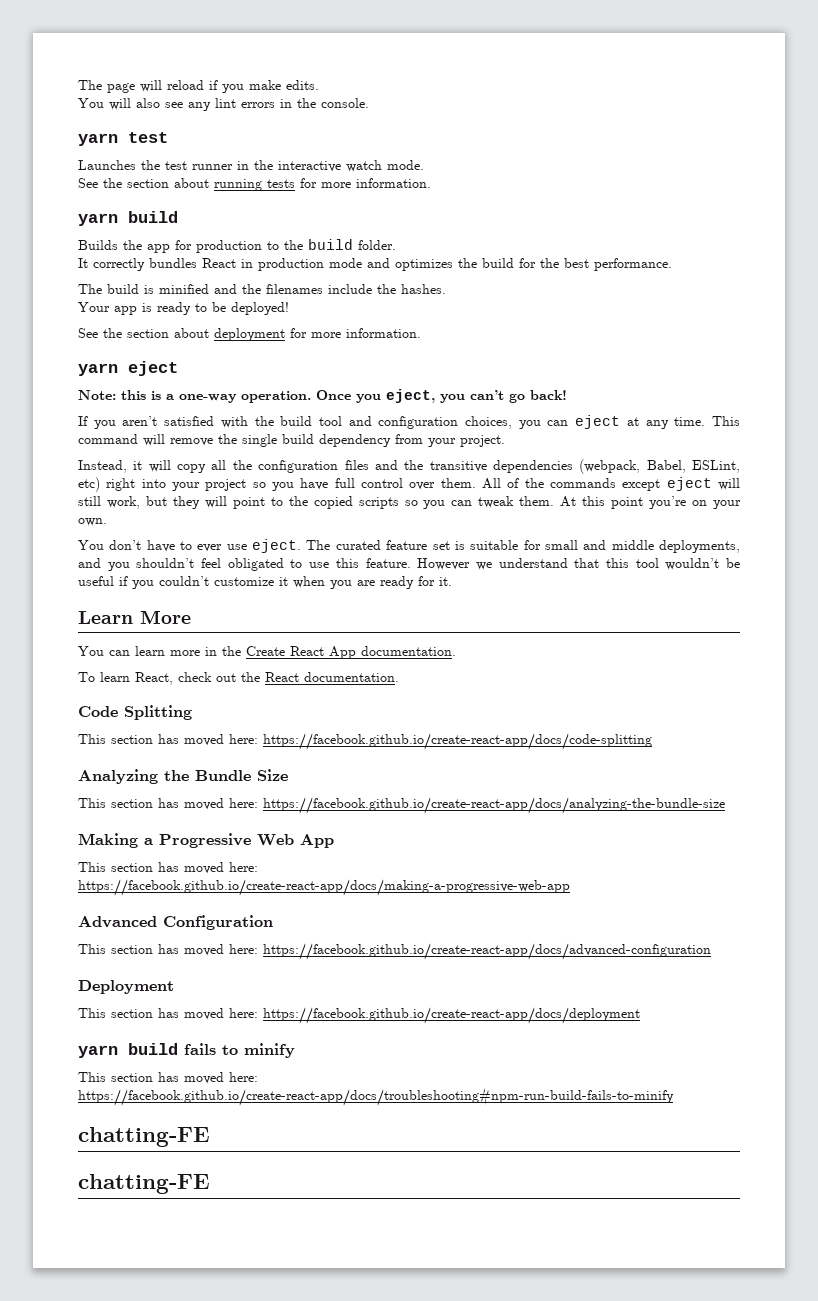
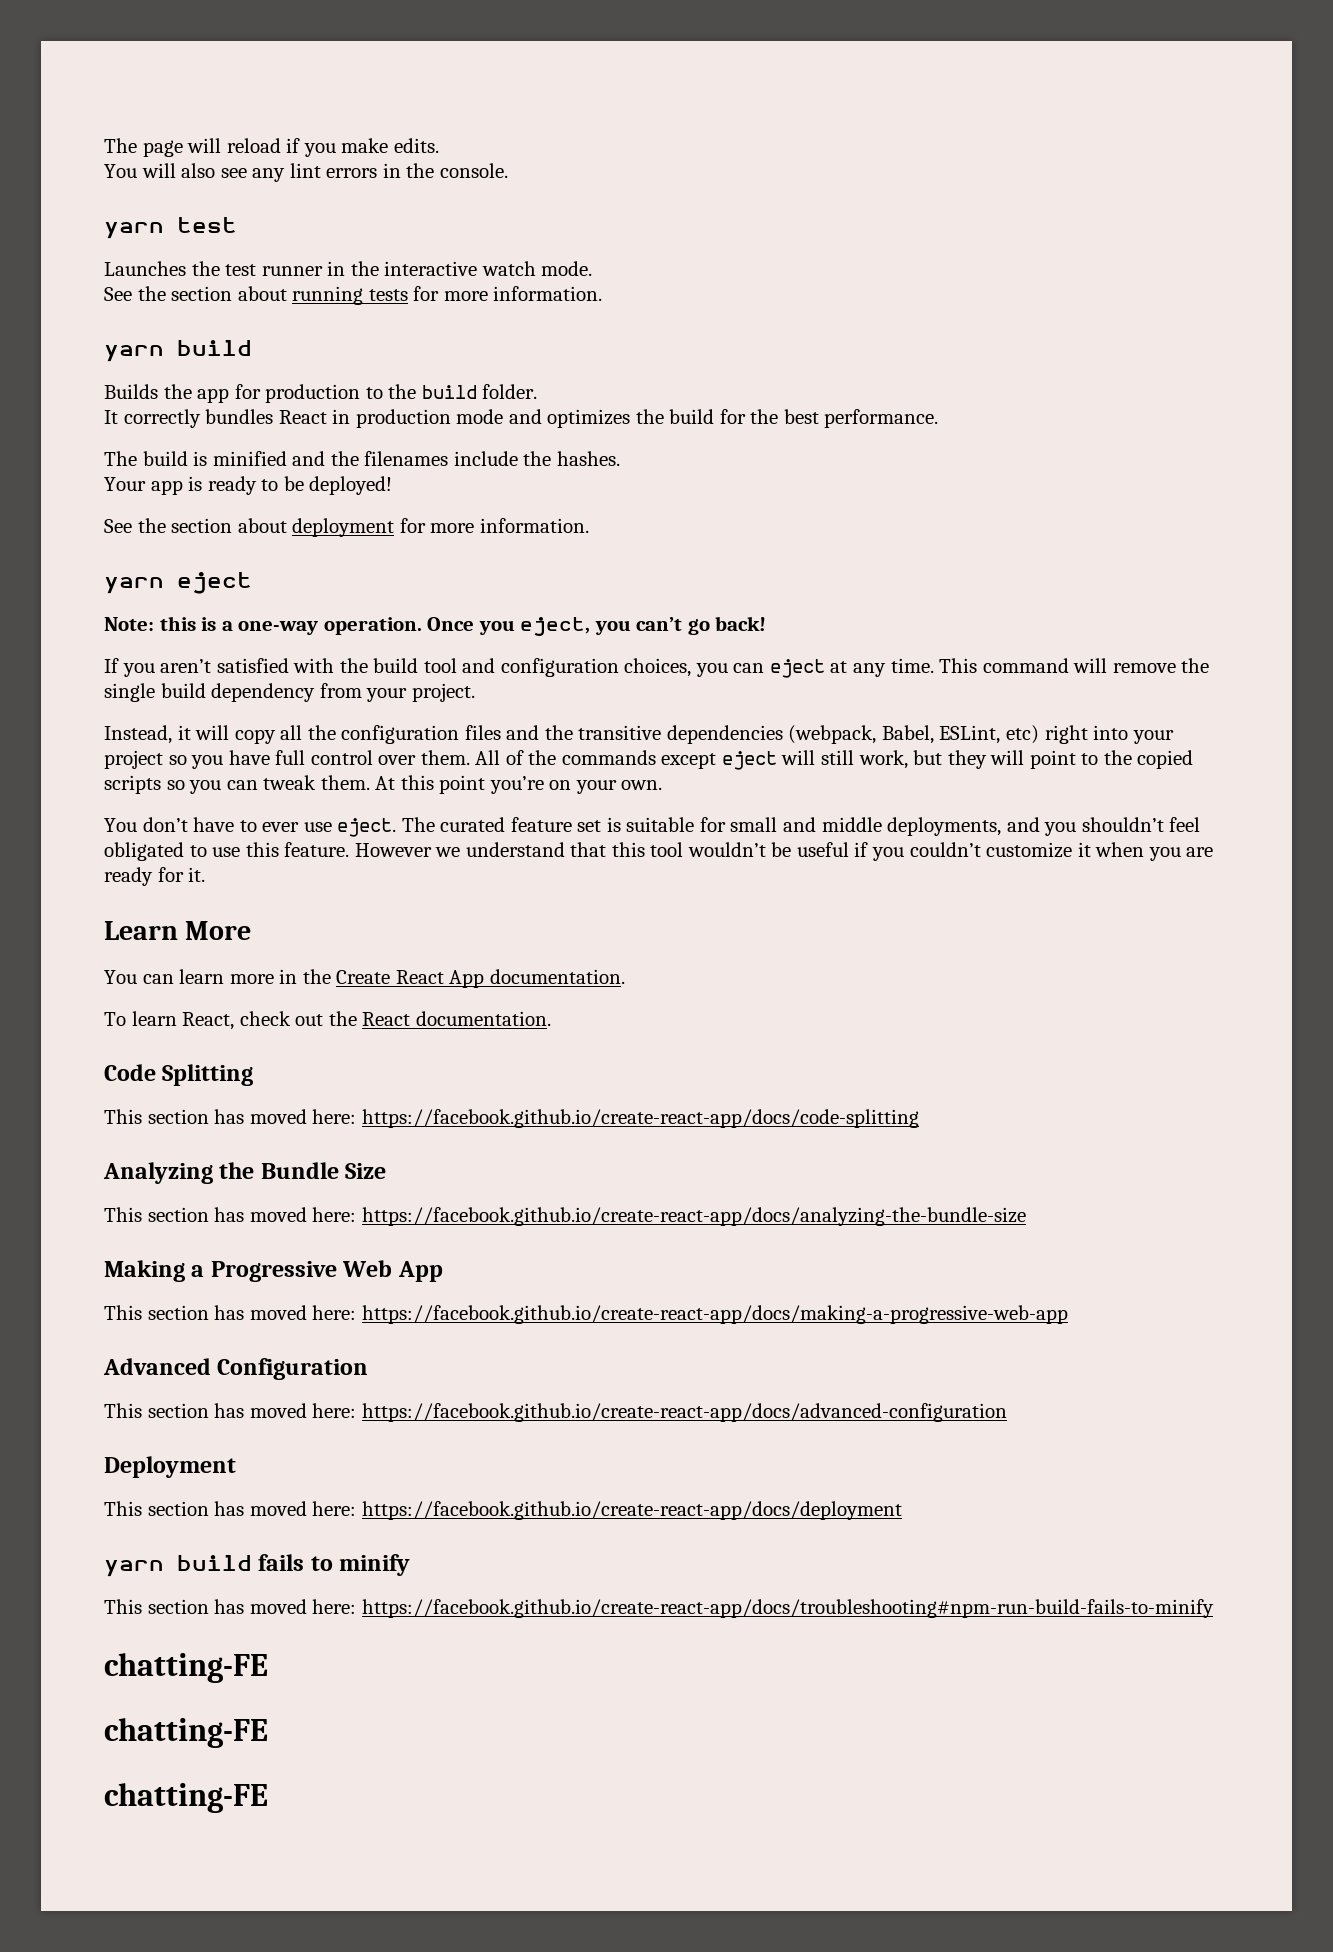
(210, 1184) none -> [104,1783,268,1813] // chatting-FE

